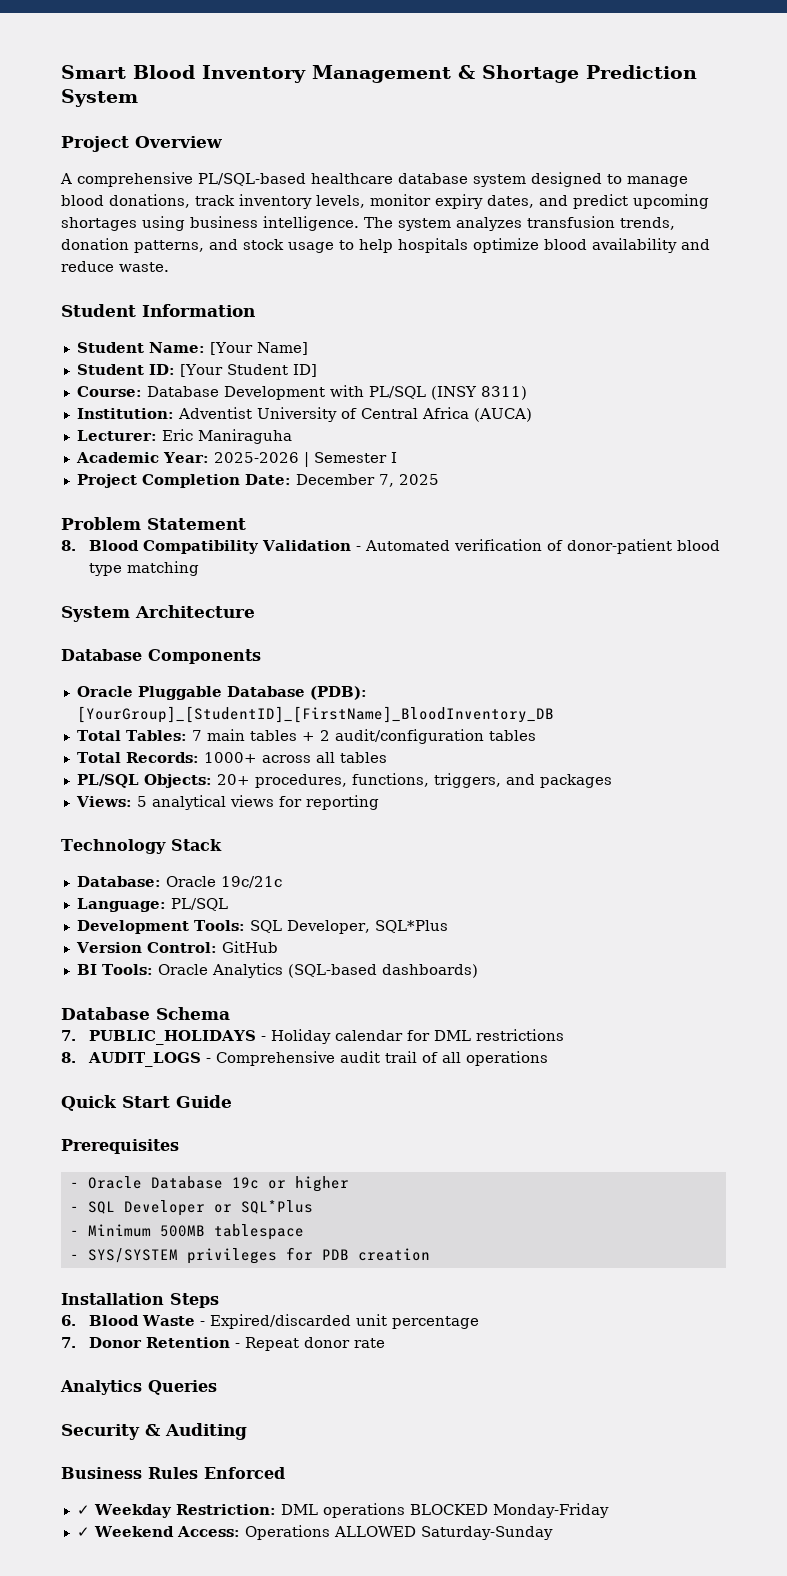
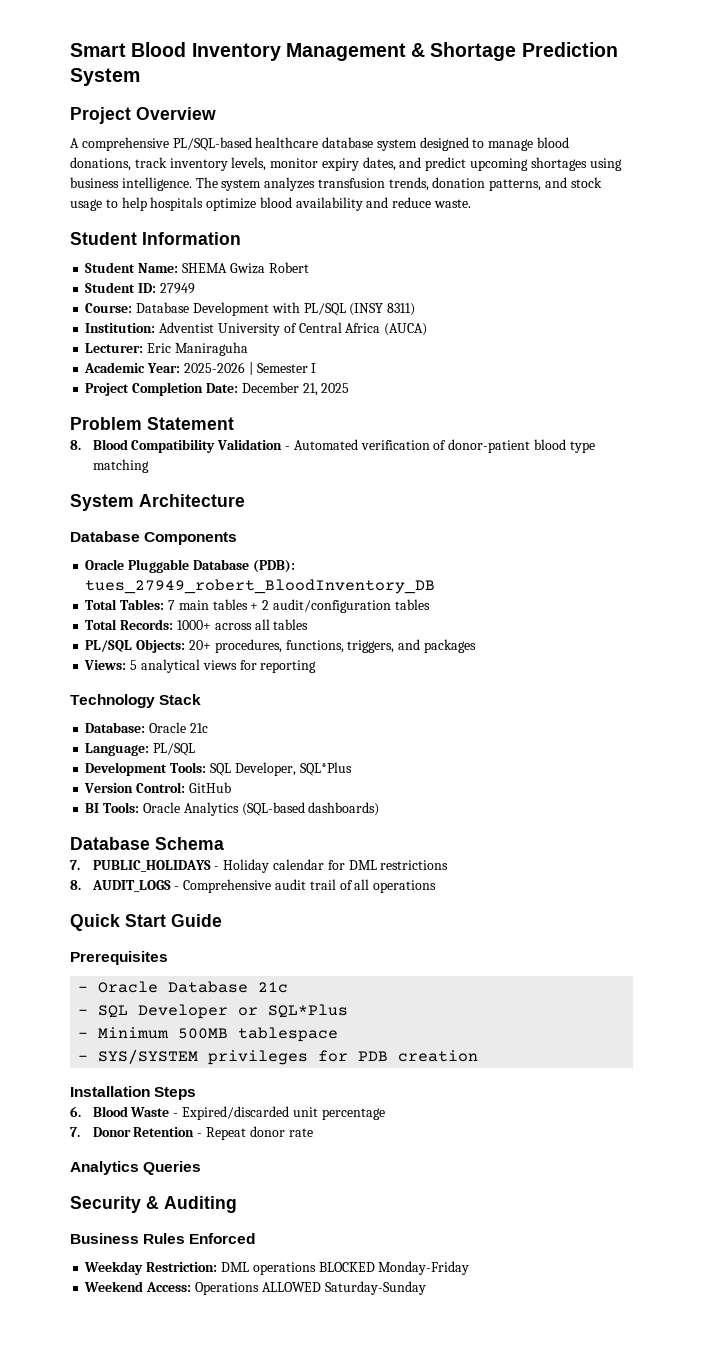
[209,342,308,355] [Your Name] -> [181,262,309,274] SHEMA Gwiza Robert
[179,364,317,377] [Your Student ID] -> [159,283,195,294] 27949
[378,474,394,487] 7, -> [302,383,318,396] 21,
[76,706,554,723] [YourGroup]_[StudentID]_[FirstName]_BloodInventory_DB -> [85,579,436,594] tues_27949_robert_BloodInventory_DB
[220,876,282,888] 19c/21c -> [189,723,208,733] 21c
[231,1176,349,1192] 19c or higher -> [258,982,289,993] 21c
[76,1505,90,1515] ✓ -> (256, 1238) none
[76,1527,90,1537] ✓ -> (470, 1268) none

